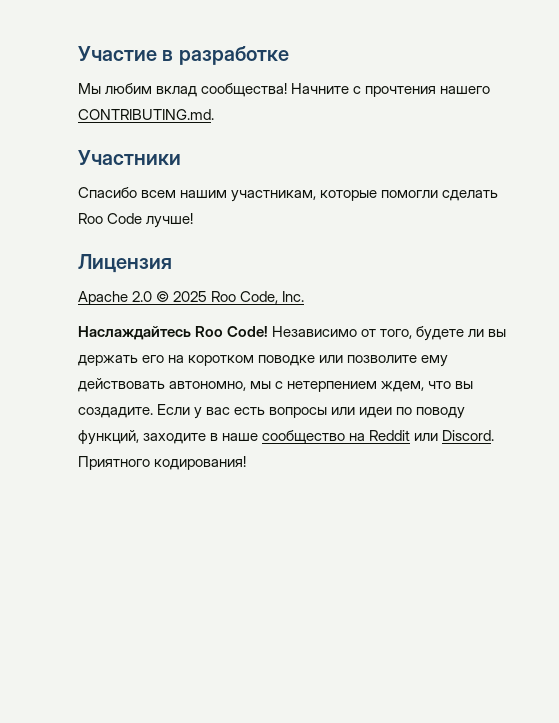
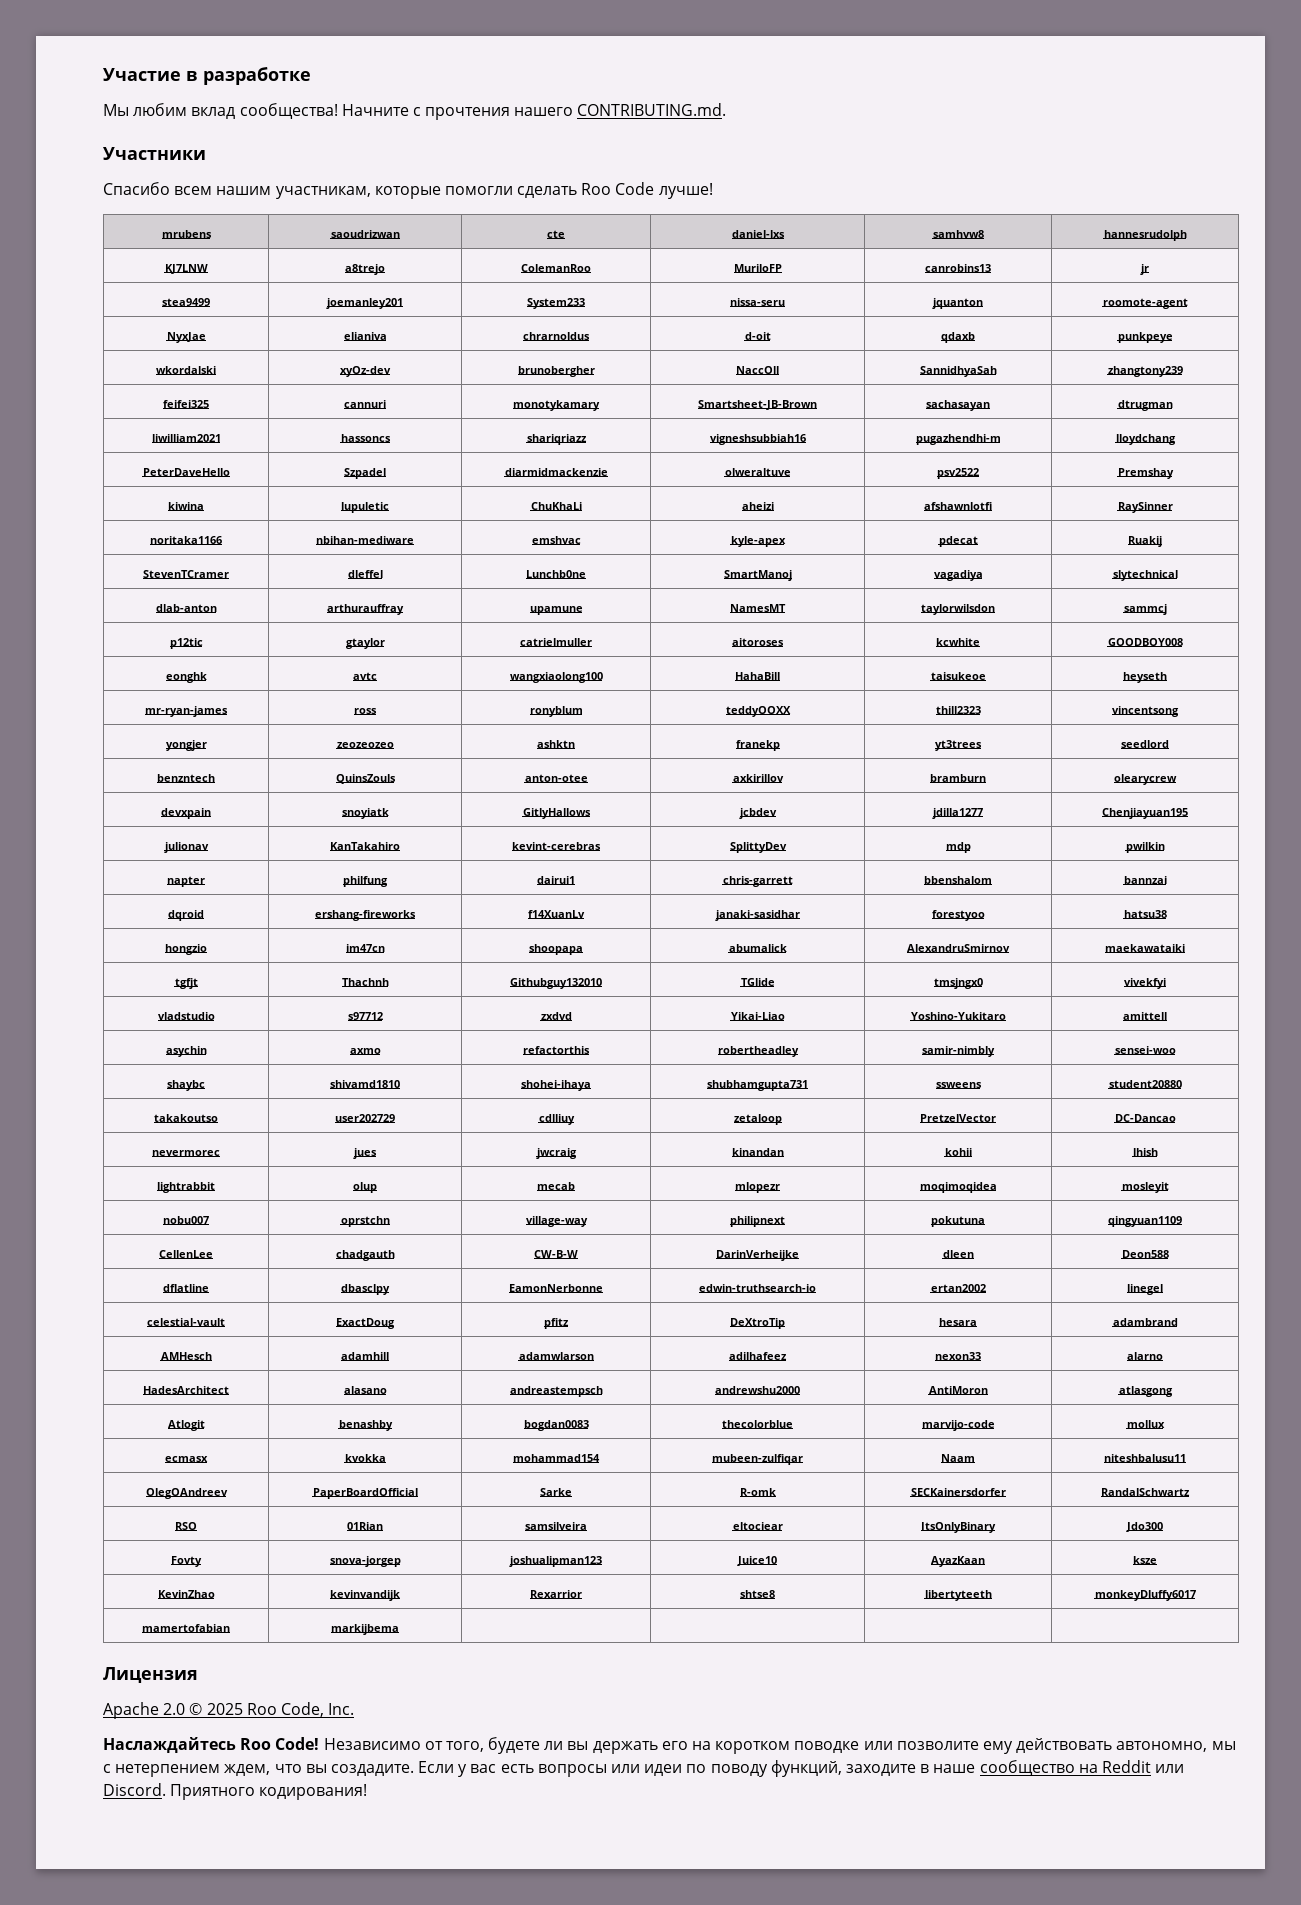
(194, 220) none -> [161,230,212,238] [330,230,400,238] [547,230,565,238] [731,230,785,238] [932,230,984,238] [1103,230,1187,241] [164,264,208,274] [345,264,385,275] [521,264,591,272] [733,264,782,272] [925,264,991,272] [1140,264,1149,275] [162,298,210,306] [326,298,403,309] [527,298,585,309] [730,298,785,306] [932,298,983,309] [1102,298,1188,309] [166,332,206,343] [343,332,387,340] [523,332,590,340] [744,332,771,340] [941,332,975,343] [1117,332,1173,343] [156,366,216,374] [340,366,391,377] [517,366,595,377] [736,366,779,374] [919,366,997,377] [1107,366,1183,377] [163,400,209,408] [344,400,386,408] [513,400,600,411] [698,400,817,410] [926,400,990,411] [1117,400,1173,411] [151,434,221,442] [340,434,391,442] [526,434,587,445] [709,434,806,445] [915,434,1001,445] [1115,434,1176,445] [142,468,230,476] [344,468,386,479] [504,468,608,476] [724,468,791,476] [937,468,979,479] [1117,468,1174,479] [168,502,204,510] [341,502,389,513] [530,502,582,510] [741,502,774,510] [924,502,992,510] [1117,502,1173,513] [150,536,222,544] [316,536,414,544] [531,536,581,544] [730,536,786,547] [938,536,978,547] [1128,536,1162,547] [143,570,229,578] [347,570,383,578] [526,570,586,578] [723,570,792,581] [933,570,983,581] [1112,570,1178,581] [155,604,217,612] [327,604,404,615] [529,606,583,615] [730,604,786,612] [921,604,995,615] [1123,604,1167,615] [169,638,203,649] [345,638,385,649] [520,638,592,646] [732,638,784,646] [936,638,980,646] [1107,638,1183,646] [165,672,207,683] [353,672,377,680] [509,672,603,683] [735,672,780,680] [930,672,986,680] [1123,672,1167,683] [145,706,228,717] [354,708,377,714] [529,706,583,717] [725,706,791,717] [935,706,981,714] [1112,706,1179,717] [165,740,207,751] [336,742,394,748] [537,740,575,748] [735,740,780,751] [935,740,982,751] [1121,740,1169,748] [157,774,215,782] [335,774,396,784] [524,774,588,782] [732,774,784,782] [930,774,986,782] [1114,774,1177,785] [161,808,211,819] [341,808,389,819] [522,808,591,819] [738,808,777,819] [932,808,983,819] [1102,808,1188,819] [163,842,209,853] [330,842,400,850] [512,842,601,850] [729,842,787,853] [945,842,971,853] [1125,842,1165,853] [167,876,205,887] [343,876,388,887] [537,876,575,884] [722,876,793,887] [924,876,992,884] [1123,876,1167,884] [168,910,204,921] [315,910,416,921] [528,910,585,918] [714,910,800,921] [931,910,985,921] [1123,910,1167,918] [165,944,207,955] [345,944,385,952] [529,944,583,955] [728,944,787,952] [907,944,1010,952] [1105,944,1185,952] [174,978,198,989] [341,978,389,986] [510,978,602,989] [740,978,775,986] [933,978,983,989] [1124,978,1166,989] [157,1012,215,1020] [347,1012,383,1020] [540,1012,572,1020] [730,1012,785,1020] [910,1012,1006,1020] [1123,1012,1167,1020] [165,1046,207,1057] [349,1048,381,1054] [523,1046,590,1054] [717,1046,799,1057] [922,1046,995,1057] [1114,1046,1176,1054] [167,1080,205,1091] [330,1080,400,1088] [521,1080,591,1091] [707,1080,808,1091] [935,1082,982,1088] [1108,1080,1182,1088] [154,1114,218,1122] [335,1114,395,1122] [538,1114,575,1125] [733,1114,782,1125] [920,1114,996,1122] [1114,1114,1176,1122] [152,1150,220,1156] [353,1148,377,1159] [535,1148,577,1159] [731,1148,784,1156] [944,1148,972,1156] [1132,1148,1158,1156] [157,1182,215,1193] [353,1182,377,1193] [537,1182,575,1190] [735,1182,780,1193] [919,1182,997,1193] [1121,1182,1169,1193] [163,1216,209,1224] [340,1216,390,1227] [525,1216,588,1227] [730,1216,785,1227] [931,1216,985,1227] [1108,1216,1182,1227] [159,1250,213,1258] [335,1250,395,1261] [534,1250,578,1258] [716,1250,799,1261] [942,1250,974,1258] [1121,1250,1169,1258] [163,1284,209,1292] [341,1284,390,1295] [509,1284,603,1292] [699,1284,816,1292] [930,1284,986,1292] [1127,1284,1163,1295] [147,1318,225,1326] [336,1318,395,1329] [544,1318,569,1329] [730,1318,785,1329] [939,1318,977,1326] [1112,1318,1178,1326] [160,1352,212,1360] [341,1352,389,1360] [518,1352,594,1360] [729,1352,787,1360] [935,1352,981,1360] [1127,1352,1163,1360] [143,1386,229,1394] [343,1386,387,1394] [509,1386,603,1397] [715,1386,800,1394] [928,1386,988,1394] [1118,1386,1173,1397] [167,1420,205,1431] [338,1420,393,1431] [523,1420,589,1431] [722,1420,793,1428] [921,1420,995,1431] [1126,1420,1165,1428] [165,1456,208,1462] [344,1454,386,1462] [513,1454,600,1462] [712,1454,803,1465] [941,1454,975,1462] [1104,1454,1186,1462] [145,1488,228,1499] [312,1488,418,1499] [540,1488,572,1496] [739,1488,776,1496] [910,1488,1006,1496] [1101,1488,1190,1496] [175,1522,197,1530] [347,1522,383,1530] [525,1522,587,1530] [732,1522,783,1530] [921,1522,996,1533] [1126,1522,1163,1532] [171,1556,202,1567] [329,1556,401,1567] [509,1556,602,1567] [737,1556,777,1566] [931,1556,985,1567] [1133,1556,1157,1564] [157,1590,215,1598] [330,1590,400,1601] [530,1590,582,1598] [740,1590,775,1598] [924,1590,992,1601] [1094,1590,1196,1601] [142,1624,230,1632] [331,1624,399,1635] // mrubens | saoudrizwan | cte | daniel-lxs | samhvw8 | hannesrudolph // KJ7LNW | a8trejo | ColemanRoo | MuriloFP | canrobins13 | jr // stea9499 | joemanley201 | System233 | nissa-seru | jquanton | roomote-agent // NyxJae | elianiva | chrarnoldus | d-oit | qdaxb | punkpeye // wkordalski | xyOz-dev | brunobergher | NaccOll | SannidhyaSah | zhangtony239 // feifei325 | cannuri | monotykamary | Smartsheet-JB-Brown | sachasayan | dtrugman // liwilliam2021 | hassoncs | shariqriazz | vigneshsubbiah16 | pugazhendhi-m | lloydchang // PeterDaveHello | Szpadel | diarmidmackenzie | olweraltuve | psv2522 | Premshay // kiwina | lupuletic | ChuKhaLi | aheizi | afshawnlotfi | RaySinner // noritaka1166 | nbihan-mediware | emshvac | kyle-apex | pdecat | Ruakij // StevenTCramer | dleffel | Lunchb0ne | SmartManoj | vagadiya | slytechnical // dlab-anton | arthurauffray | upamune | NamesMT | taylorwilsdon | sammcj // p12tic | gtaylor | catrielmuller | aitoroses | kcwhite | GOODBOY008 // eonghk | avtc | wangxiaolong100 | HahaBill | taisukeoe | heyseth // mr-ryan-james | ross | ronyblum | teddyOOXX | thill2323 | vincentsong // yongjer | zeozeozeo | ashktn | franekp | yt3trees | seedlord // benzntech | QuinsZouls | anton-otee | axkirillov | bramburn | olearycrew // devxpain | snoyiatk | GitlyHallows | jcbdev | jdilla1277 | Chenjiayuan195 // julionav | KanTakahiro | kevint-cerebras | SplittyDev | mdp | pwilkin // napter | philfung | dairui1 | chris-garrett | bbenshalom | bannzai // dqroid | ershang-fireworks | f14XuanLv | janaki-sasidhar | forestyoo | hatsu38 // hongzio | im47cn | shoopapa | abumalick | AlexandruSmirnov | maekawataiki // tgfjt | Thachnh | Githubguy132010 | TGlide | tmsjngx0 | vivekfyi // vladstudio | s97712 | zxdvd | Yikai-Liao | Yoshino-Yukitaro | amittell // asychin | axmo | refactorthis | robertheadley | samir-nimbly | sensei-woo // shaybc | shivamd1810 | shohei-ihaya | shubhamgupta731 | ssweens | student20880 // takakoutso | user202729 | cdlliuy | zetaloop | PretzelVector | DC-Dancao // nevermorec | jues | jwcraig | kinandan | kohii | lhish // lightrabbit | olup | mecab | mlopezr | moqimoqidea | mosleyit // nobu007 | oprstchn | village-way | philipnext | pokutuna | qingyuan1109 // CellenLee | chadgauth | CW-B-W | DarinVerheijke | dleen | Deon588 // dflatline | dbasclpy | EamonNerbonne | edwin-truthsearch-io | ertan2002 | linegel // celestial-vault | ExactDoug | pfitz | DeXtroTip | hesara | adambrand // AMHesch | adamhill | adamwlarson | adilhafeez | nexon33 | alarno // HadesArchitect | alasano | andreastempsch | andrewshu2000 | AntiMoron | atlasgong // Atlogit | benashby | bogdan0083 | thecolorblue | marvijo-code | mollux // ecmasx | kvokka | mohammad154 | mubeen-zulfiqar | Naam | niteshbalusu11 // OlegOAndreev | PaperBoardOfficial | Sarke | R-omk | SECKainersdorfer | RandalSchwartz // RSO | 01Rian | samsilveira | eltociear | ItsOnlyBinary | Jdo300 // Fovty | snova-jorgep | joshualipman123 | Juice10 | AyazKaan | ksze // KevinZhao | kevinvandijk | Rexarrior | shtse8 | libertyteeth | monkeyDluffy6017 // mamertofabian | markijbema | | | |

